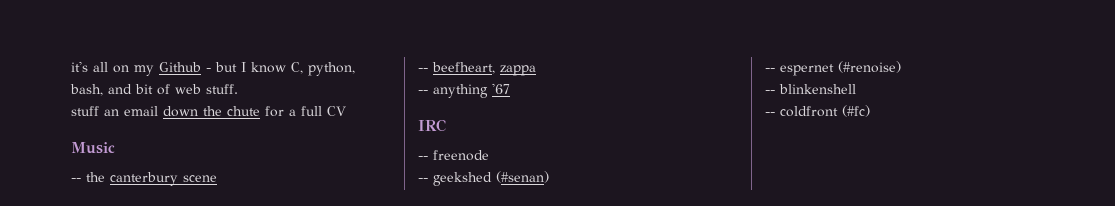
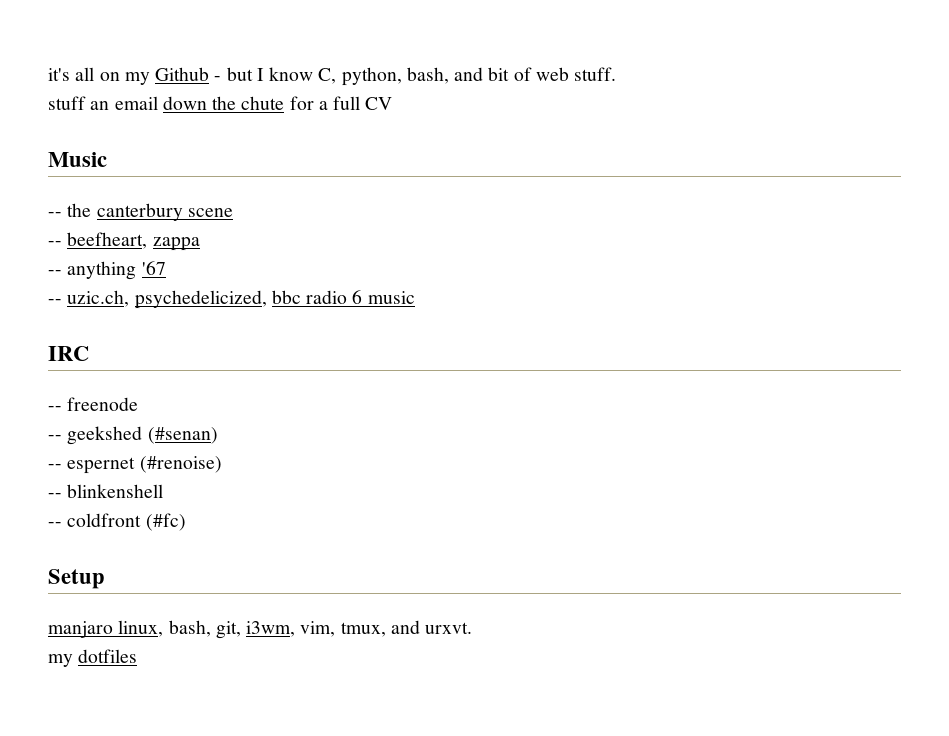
(510, 88) none -> [48,290,415,309] // -- uzic.ch, psychedelicized, bbc radio 6 music
(870, 111) none -> [48,569,105,589] [48,620,473,639] [48,649,138,667] // Setup // manjaro linux, bash, git, i3wm, vim, tmux, and urxvt. // my dotfiles

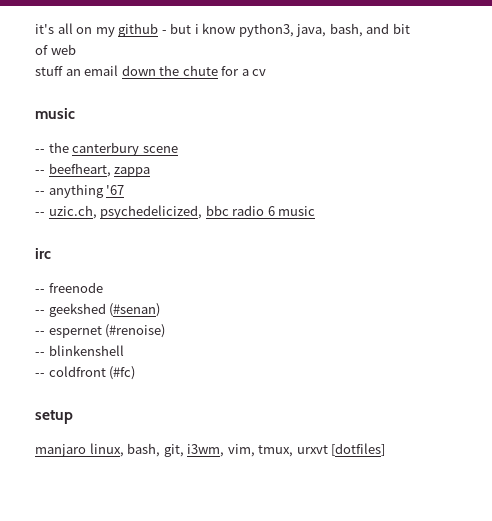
[155,67,210,81] Github -> [118,23,159,37] github
[256,67,402,86] I know C, python, -> [194,23,327,37] i know python3, java,
[574,67,617,81] stuff. -> (76, 49) none
[333,96,393,110] [48,152,107,167] full CV // Music -> [252,69,267,76] [35,108,75,119] cv // music
[48,346,89,361] IRC -> [35,248,51,259] irc
[48,569,105,589] Setup -> [35,410,73,424] setup
[390,620,473,634] [48,649,138,667] and urxvt. // my dotfiles -> [296,443,386,456] urxvt [dotfiles]

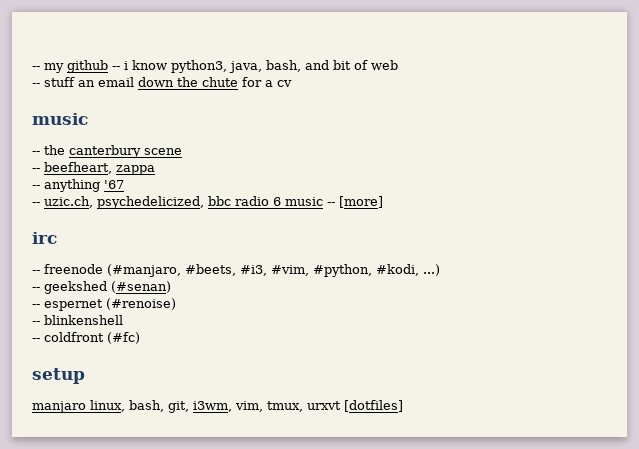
[35,23,192,37] it's all on my github - but -> [32,60,120,73] -- my github --
(76, 49) none -> [32,83,40,87] --
(316, 211) none -> [327,196,383,208] -- [more]
(103, 287) none -> [107,264,440,277] (#manjaro, #beets, #i3, #vim, #python, #kodi, ...)

